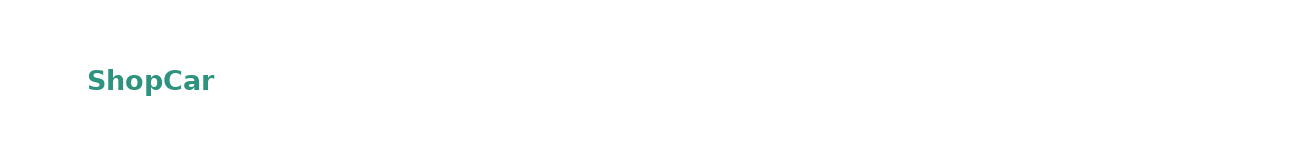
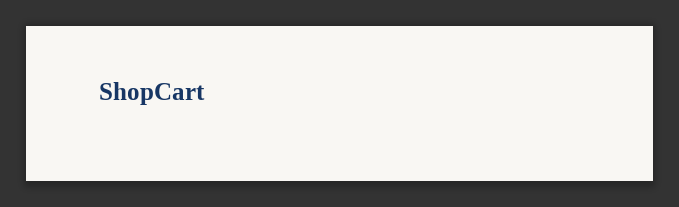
[87,69,215,96] ShopCar -> [99,82,205,105] ShopCart

